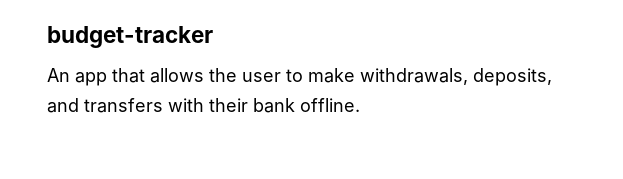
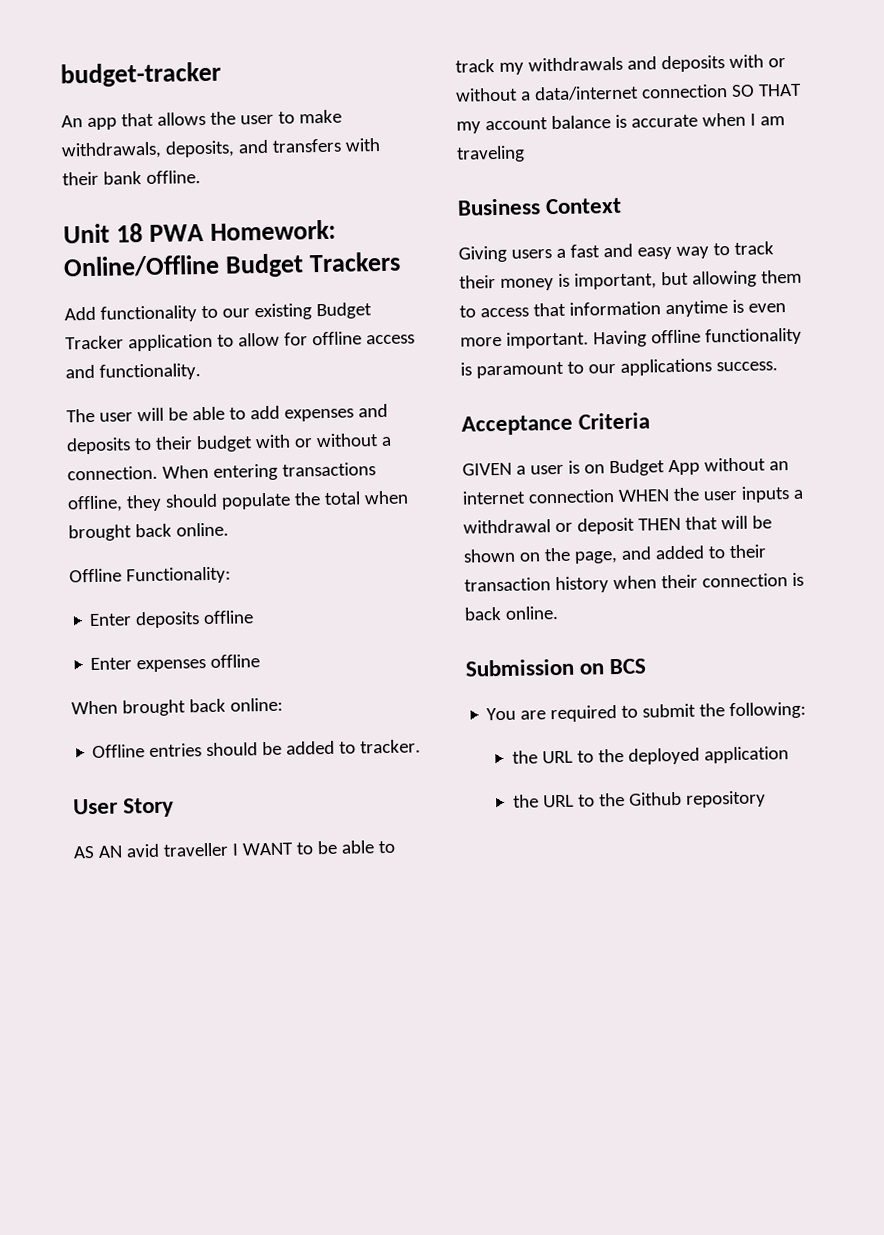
(360, 105) none -> [63,219,337,244] [63,251,402,278] [64,302,372,323] [65,331,415,352] [65,363,201,381] [66,403,388,423] [66,433,392,455] [67,462,376,481] [67,490,409,513] [68,522,229,542] [69,566,231,585] [89,610,255,629] [90,654,261,673] [71,697,283,717] [92,739,422,759] [73,797,175,818] [73,840,396,859] [455,54,786,75] [455,83,802,102] [456,112,785,134] [456,145,525,163] [457,197,623,216] [458,241,774,263] [459,269,802,291] [459,299,786,318] [460,327,802,349] [460,358,778,379] [461,412,651,436] [462,457,789,477] [462,486,804,505] [463,515,772,535] [463,544,767,564] [464,572,804,594] [464,606,559,621] [465,658,647,677] [486,701,807,723] [511,746,789,765] [512,790,766,808] // Unit 18 PWA Homework: Online/Offline Budget Trackers // Add functionality to our existing Budget Tracker application to allow for offline access and functionality. // The user will be able to add expenses and deposits to their budget with or without a connection. When entering transactions offline, they should populate the total when brought back online. // Offline Functionality: // Enter deposits offline // Enter expenses offline // When brought back online: // Offline entries should be added to tracker. // User Story // AS AN avid traveller I WANT to be able to track my withdrawals and deposits with or without a data/internet connection SO THAT my account balance is accurate when I am traveling // Business Context // Giving users a fast and easy way to track their money is important, but allowing them to access that information anytime is even more important. Having offline functionality is paramount to our applications success. // Acceptance Criteria // GIVEN a user is on Budget App without an internet connection WHEN the user inputs a withdrawal or deposit THEN that will be shown on the page, and added to their transaction history when their connection is back online. // Submission on BCS // You are required to submit the following: // the URL to the deployed application // the URL to the Github repository

